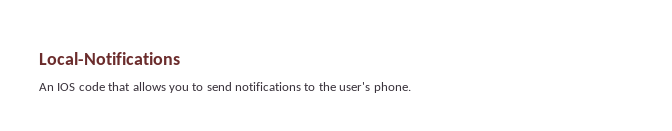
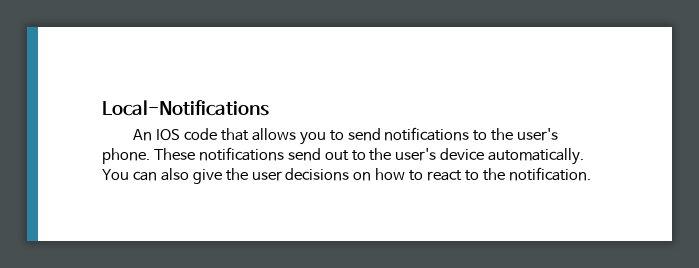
(411, 87) none -> [153,147,585,165] [102,167,591,184] These notifications send out to the user's device automatically. You can also give the user decisions on how to react to the notification.

